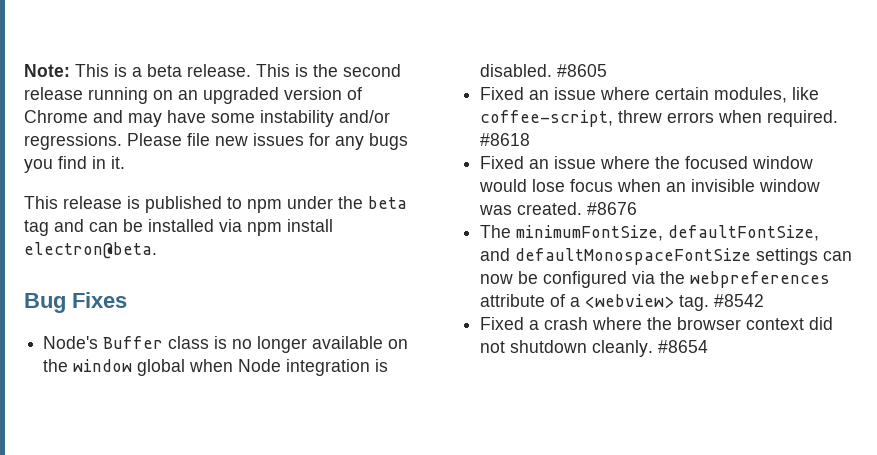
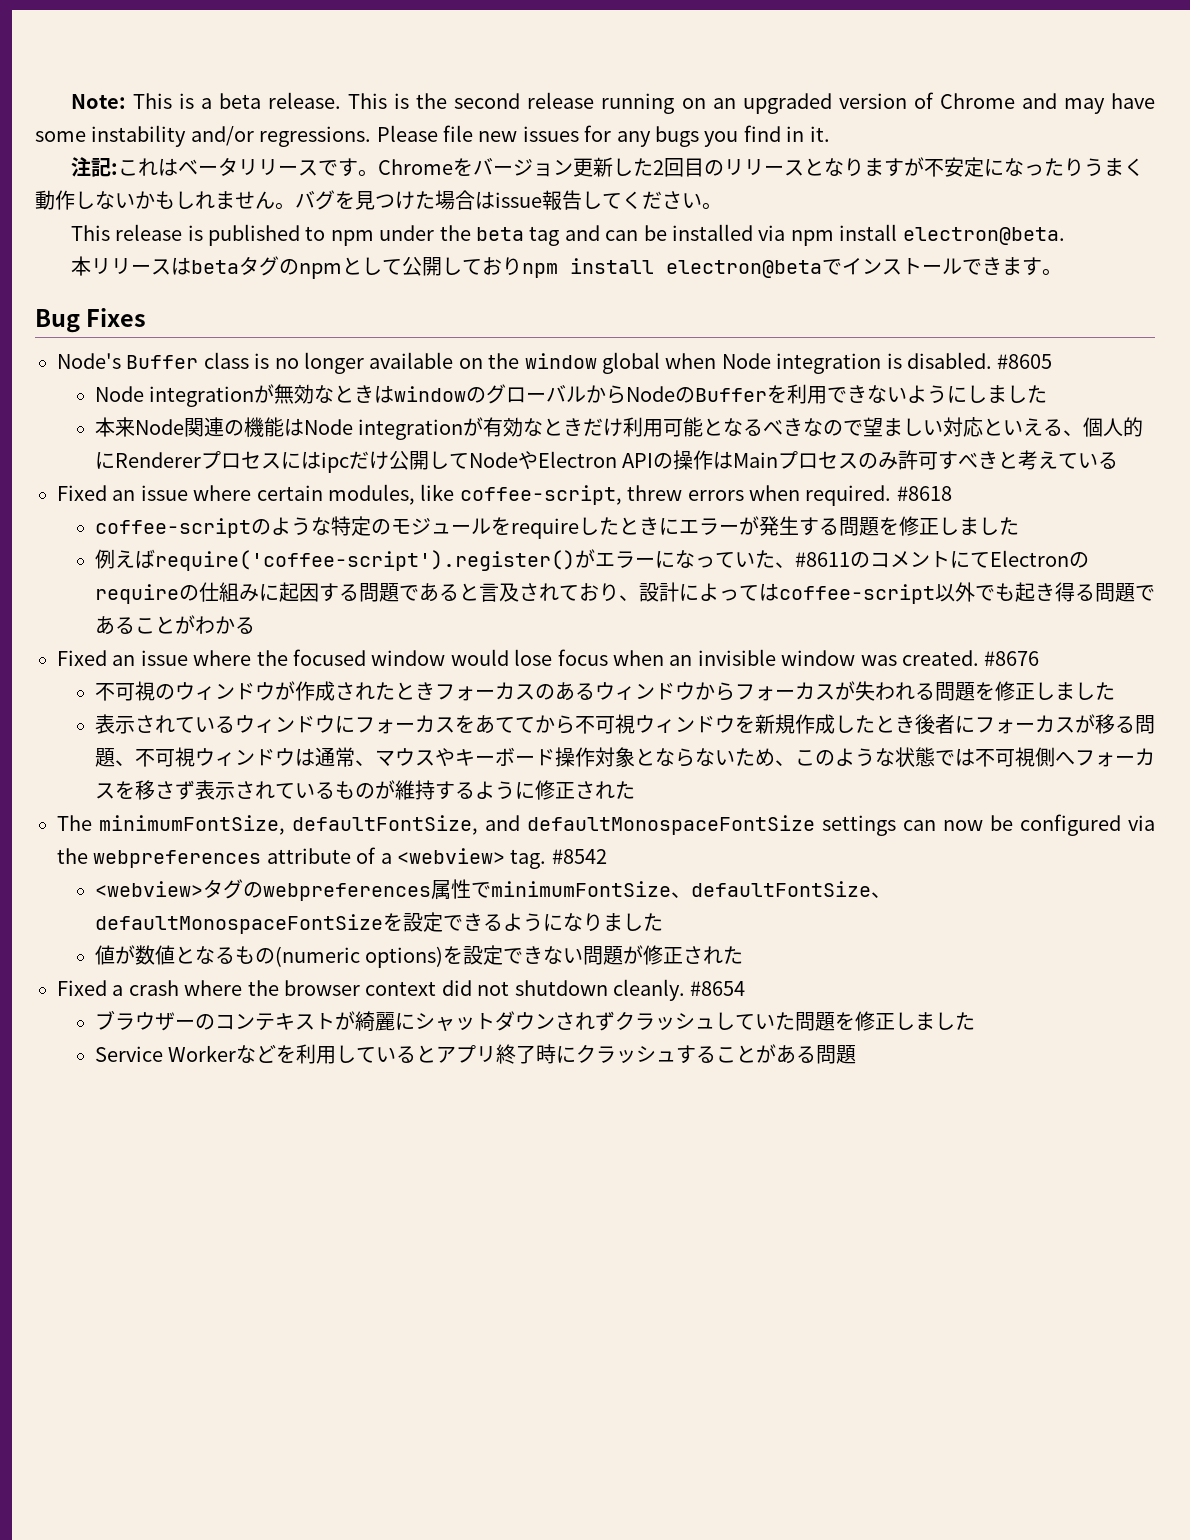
(125, 162) none -> [70,157,1144,177] [35,190,722,211] // 注記:これはベータリリースです。Chromeをバージョン更新した2回目のリリースとなりますが不安定になったりうまく動作しないかもしれません。バグを見つけた場合はissue報告してください。
(157, 250) none -> [70,256,1062,279] // 本リリースはbetaタグのnpmとして公開しておりnpm install electron@betaでインストールできます。
(608, 70) none -> [94,384,1048,407] [94,417,1144,440] [94,450,1119,473] // Node integrationが無効なときはwindowのグローバルからNodeのBufferを利用できないようにしました // 本来Node関連の機能はNode integrationが有効なときだけ利用可能となるべきなので望ましい対応といえる、個人的にRendererプロセスにはipcだけ公開してNodeやElectron APIの操作はMainプロセスのみ許可すべきと考えている
(531, 139) none -> [94,516,1019,539] [94,549,1089,571] [94,582,1155,604] [94,615,255,635] // coffee-scriptのような特定のモジュールをrequireしたときにエラーが発生する問題を修正しました // 例えばrequire('coffee-script').register()がエラーになっていた、#8611のコメントにてElectronのrequireの仕組みに起因する問題であると言及されており、設計によってはcoffee-script以外でも起き得る問題であることがわかる
(638, 208) none -> [94,681,1115,701] [94,714,1155,734] [94,747,1155,767] [94,780,635,800] // 不可視のウィンドウが作成されたときフォーカスのあるウィンドウからフォーカスが失われる問題を修正しました // 表示されているウィンドウにフォーカスをあててから不可視ウィンドウを新規作成したとき後者にフォーカスが移る問題、不可視ウィンドウは通常、マウスやキーボード操作対象とならないため、このような状態では不可視側へフォーカスを移さず表示されているものが維持するように修正された
(765, 300) none -> [94,879,891,901] [94,912,663,934] [94,945,744,968] // <webview>タグのwebpreferences属性でminimumFontSize、defaultFontSize、defaultMonospaceFontSizeを設定できるようになりました // 値が数値となるもの(numeric options)を設定できない問題が修正された
(709, 346) none -> [94,1010,975,1031] [94,1044,857,1064] // ブラウザーのコンテキストが綺麗にシャットダウンされずクラッシュしていた問題を修正しました // Service Workerなどを利用しているとアプリ終了時にクラッシュすることがある問題

